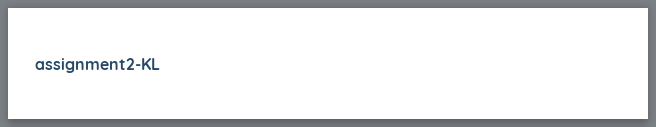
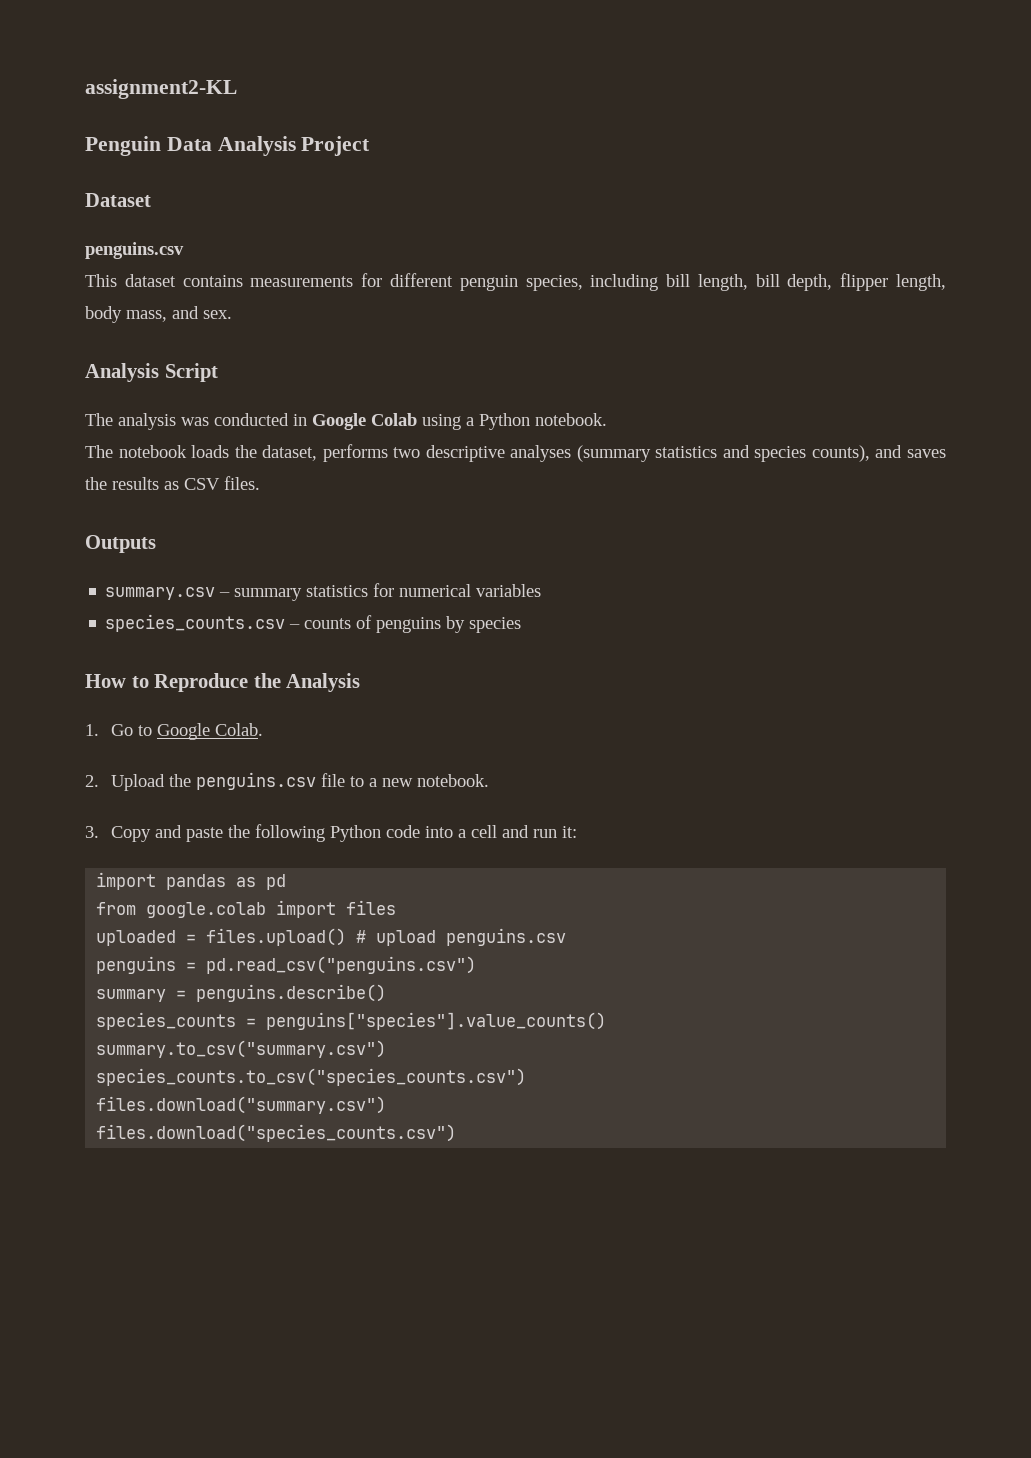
(160, 65) none -> [85,136,371,156] [85,193,151,207] [85,242,184,259] [85,273,947,291] [85,306,232,323] [85,363,218,382] [85,413,607,430] [85,444,946,462] [85,476,260,490] [85,535,156,553] [105,583,542,601] [105,614,522,633] [85,673,361,692] [85,723,264,740] [85,772,490,791] [85,824,578,842] [96,872,287,890] [96,900,397,918] [96,928,567,946] [96,956,477,974] [96,984,387,1002] [96,1012,607,1030] [96,1040,387,1058] [96,1068,527,1086] [96,1096,387,1114] [96,1124,457,1142] // Penguin Data Analysis Project // Dataset // penguins.csv // This dataset contains measurements for different penguin species, including bill length, bill depth, flipper length, body mass, and sex. // Analysis Script // The analysis was conducted in Google Colab using a Python notebook. // The notebook loads the dataset, performs two descriptive analyses (summary statistics and species counts), and saves the results as CSV files. // Outputs // summary.csv – summary statistics for numerical variables // species_counts.csv – counts of penguins by species // How to Reproduce the Analysis // 1. Go to Google Colab. // 2. Upload the penguins.csv file to a new notebook. // 3. Copy and paste the following Python code into a cell and run it: // import pandas as pd // from google.colab import files // uploaded = files.upload() # upload penguins.csv // penguins = pd.read_csv("penguins.csv") // summary = penguins.describe() // species_counts = penguins["species"].value_counts() // summary.to_csv("summary.csv") // species_counts.to_csv("species_counts.csv") // files.download("summary.csv") // files.download("species_counts.csv")

